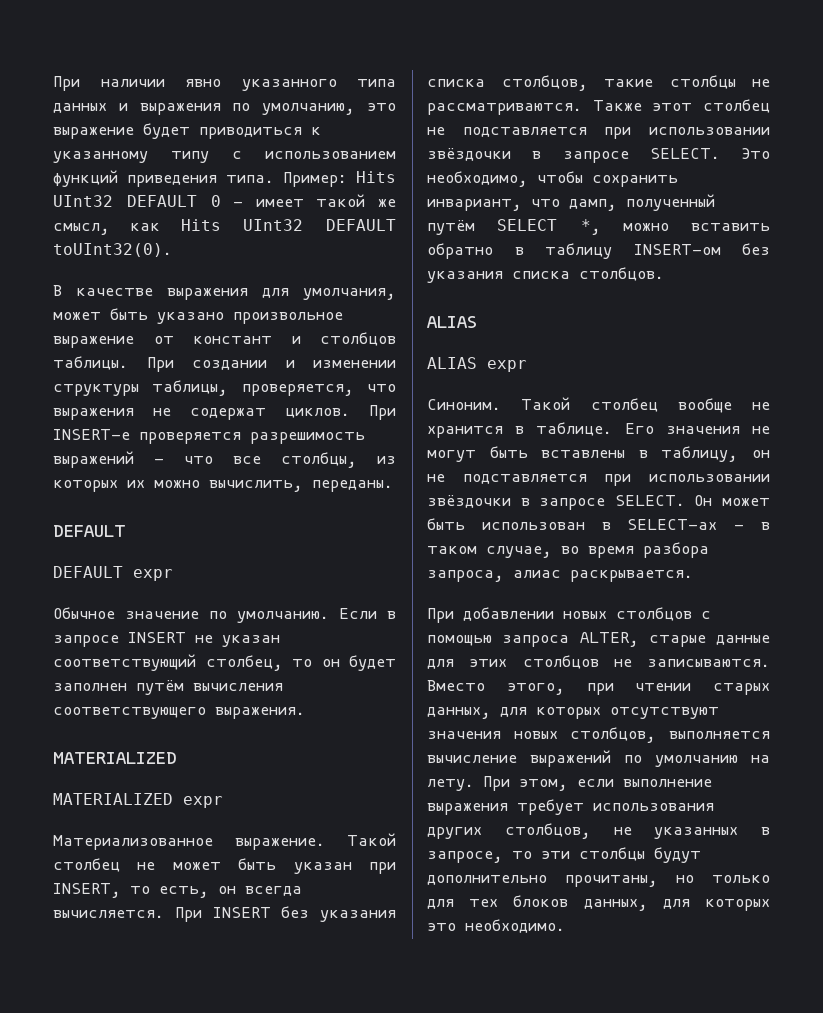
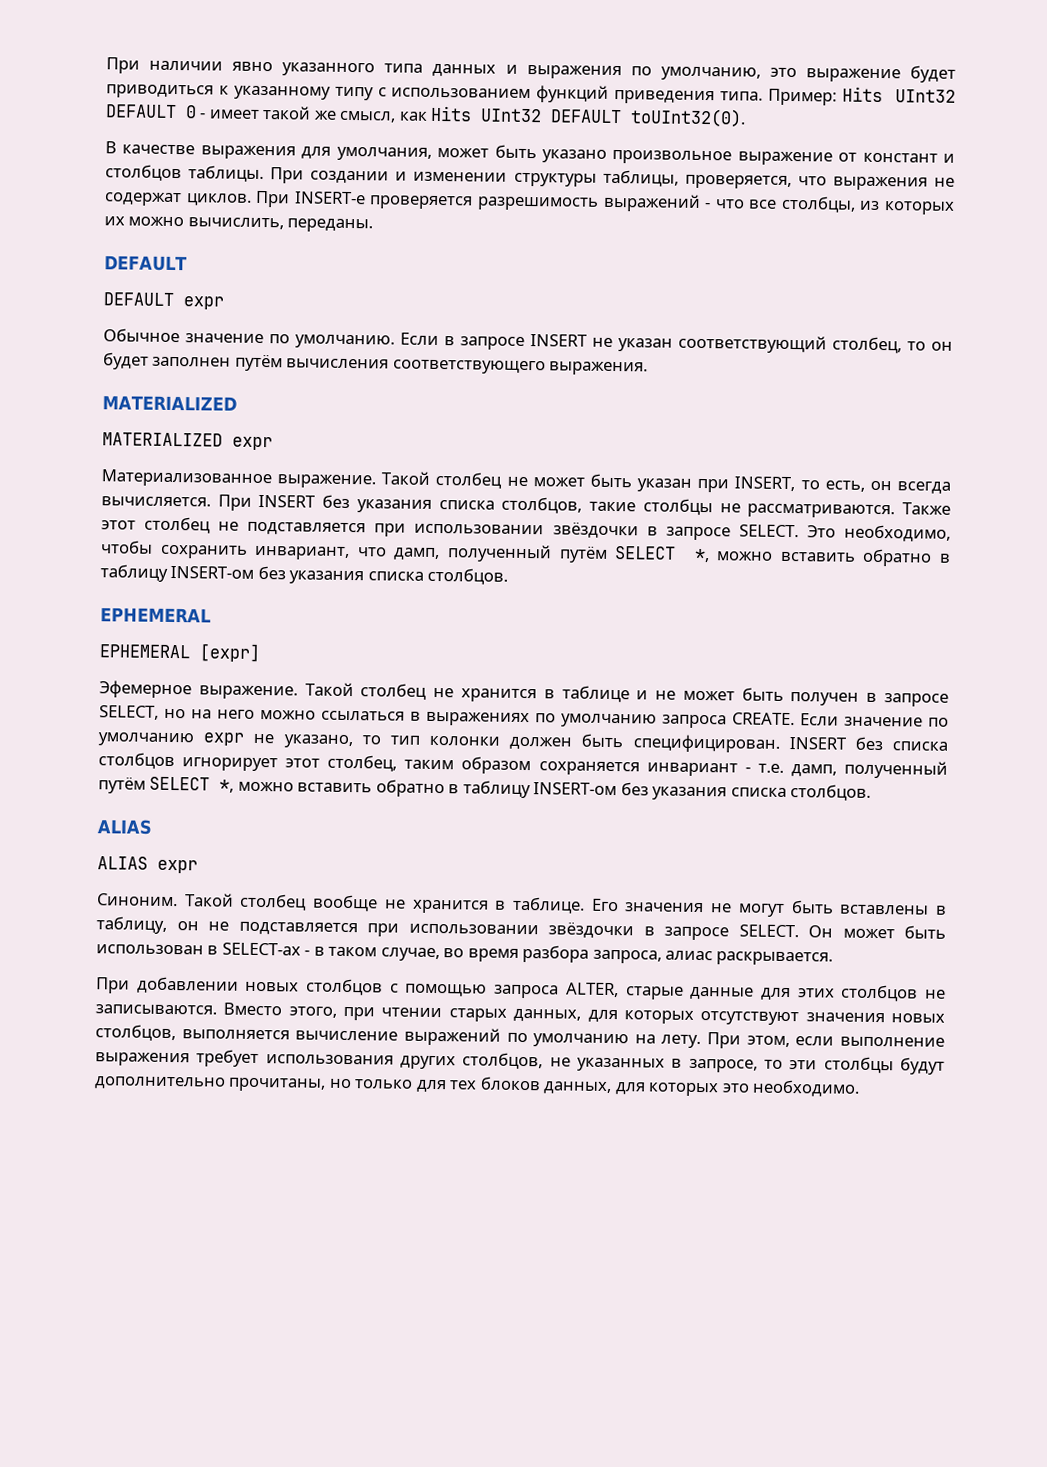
(664, 274) none -> [100,607,211,623] [99,643,260,663] [99,680,950,707] [99,705,949,729] [98,732,948,753] [98,752,949,779] [98,776,872,801] // EPHEMERAL // EPHEMERAL [expr] // Эфемерное выражение. Такой столбец не хранится в таблице и не может быть получен в запросе SELECT, но на него можно ссылаться в выражениях по умолчанию запроса CREATE. Если значение по умолчанию expr не указано, то тип колонки должен быть специфицирован. INSERT без списка столбцов игнорирует этот столбец, таким образом сохраняется инвариант - т.е. дамп, полученный путём SELECT *, можно вставить обратно в таблицу INSERT-ом без указания списка столбцов.

